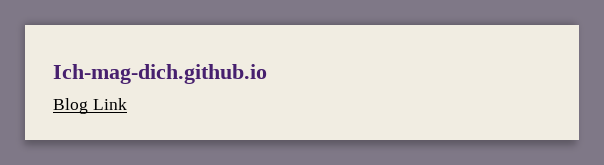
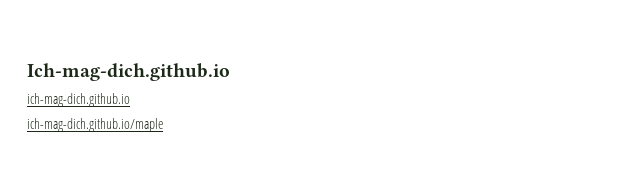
[53,98,127,114] Blog Link -> [27,93,130,107] [27,118,163,132] ich-mag-dich.github.io // ich-mag-dich.github.io/maple

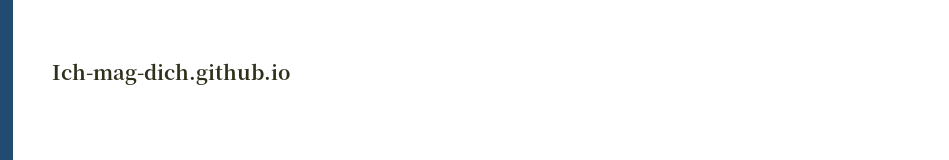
[27,93,130,107] [27,118,163,132] // ich-mag-dich.github.io // ich-mag-dich.github.io/maple -> (290, 74) none

